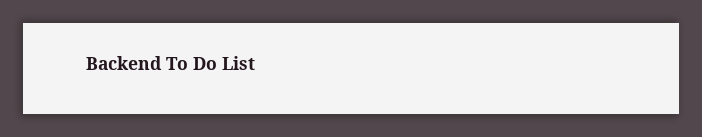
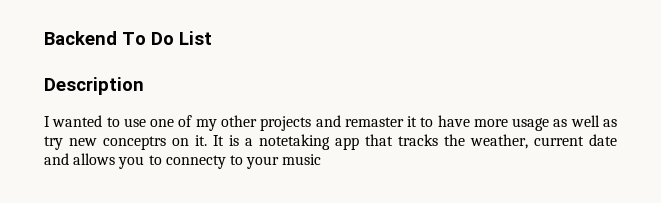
(255, 63) none -> [44,77,144,95] [44,115,617,131] [44,134,617,150] [44,153,322,169] // Description // I wanted to use one of my other projects and remaster it to have more usage as well as try new conceptrs on it. It is a notetaking app that tracks the weather, current date and allows you to connecty to your music

